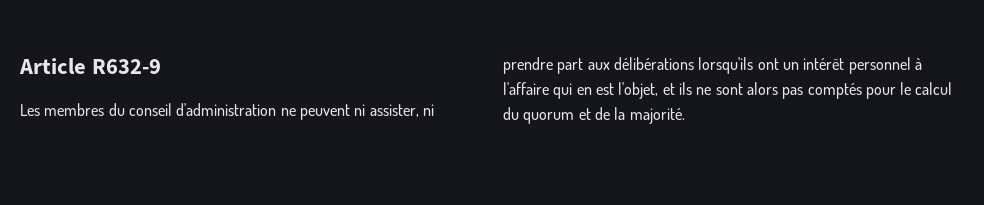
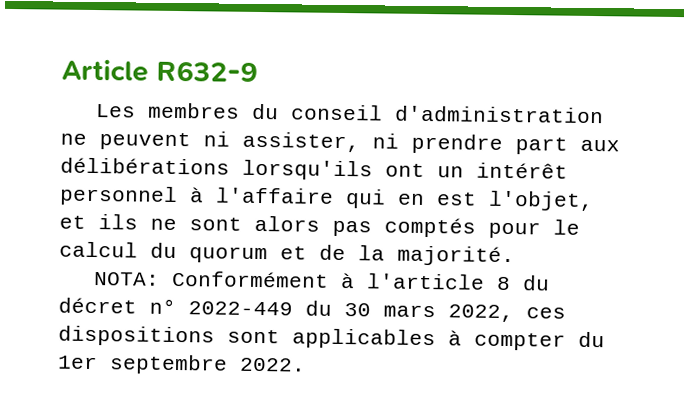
(685, 116) none -> [94,270,551,291] [58,297,566,323] [58,325,605,351] [58,354,306,375] // NOTA: Conformément à l'article 8 du décret n° 2022-449 du 30 mars 2022, ces dispositions sont applicables à compter du 1er septembre 2022.

